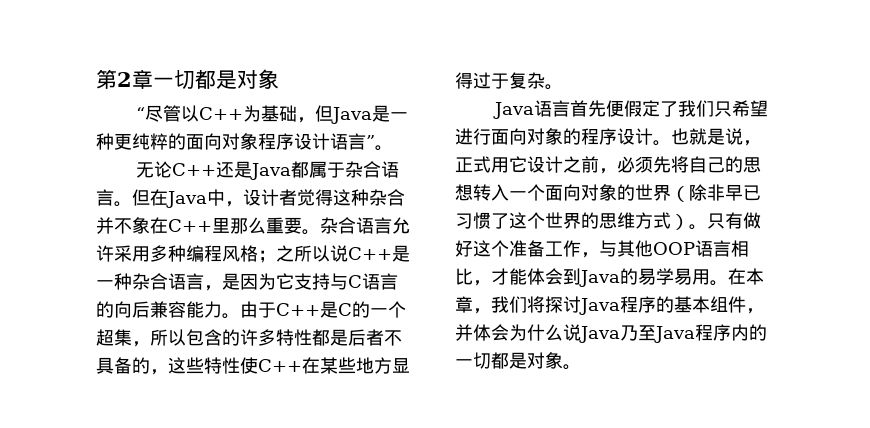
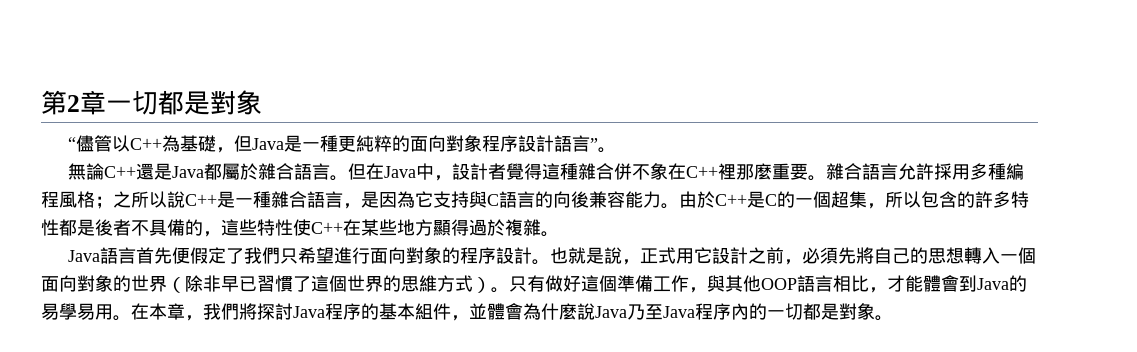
[237,70,258,89] 对 -> [210,90,236,115] 對
[144,105,163,122] 尽 -> [76,135,95,152] 儘
[242,105,297,122] 为基础 -> [162,135,217,152] 為基礎
[96,133,150,150] 种更纯 -> [320,135,375,152] 種更純
[222,133,348,150] 对象程序设计语 -> [446,135,573,152] 對象程序設計語
[135,161,399,180] [96,189,405,208] [96,217,410,235] [96,245,240,262] 无论C++还是Java都属于杂合语言。但在Java中，设计者觉得这种杂合并不象在C++里那么重要。杂合语言允许采用多种编程风 -> [68,163,1025,181] [41,191,77,208] 無論C++還是Java都屬於雜合語言。但在Java中，設計者覺得這種雜合併不象在C++裡那麼重要。雜合語言允許採用多種編程風
[330,245,348,262] 说 -> [167,191,185,208] 說
[114,273,398,291] [96,301,150,318] 种杂合语言，是因为它支持与C语言的向后 -> [253,191,589,209] 種雜合語言，是因為它支持與C語言的向後
[258,302,276,318] 于 -> [697,191,715,208] 於
[388,301,406,318] 个 -> [813,191,831,208] 個
[240,329,258,346] 许 -> [975,191,993,208] 許
[348,329,402,346] [96,357,186,375] 后者不具备的，这 -> [95,219,239,237] 後者不具備的，這
[392,358,410,373] [455,72,545,89] 显得过于复杂 -> [433,219,541,236] 顯得過於複雜
[533,100,552,117] 语 -> [100,247,119,264] 語
[695,100,768,117] [455,128,545,145] 们只希望进行面向对 -> [262,247,425,264] 們只希望進行面向對
[617,128,653,145] 设计 -> [496,247,533,264] 設計
[725,128,743,145] 说 -> [604,247,623,264] 說
[527,156,563,173] 设计 -> [712,247,749,264] 設計
[635,156,689,173] 须先将 -> [820,247,875,264] 須先將
[473,184,599,201] 转入一个面向对 -> [964,247,1037,264] [41,275,95,292] 轉入一個面向對
[455,212,545,229] 习惯了这个 -> [257,275,347,292] 習慣了這個
[617,212,635,229] 维 -> [419,275,437,292] 維
[473,240,617,258] 这个准备工作，与 -> [581,275,725,293] 這個準備工作，與
[695,240,713,257] 语 -> [797,275,815,292] 語
[527,268,563,285] 体会 -> [923,275,959,292] 體會
[656,268,674,285] 学 -> [59,303,77,320] 學
[509,296,581,313] 们将探讨 -> [221,303,293,320] 們將探討
[710,296,764,314] [455,324,581,341] 组件，并体会为什么说 -> [415,303,595,321] 組件，並體會為什麼說
[731,324,749,341] 内 -> [731,303,749,320] 內
[527,352,545,369] 对 -> [839,303,857,320] 對

